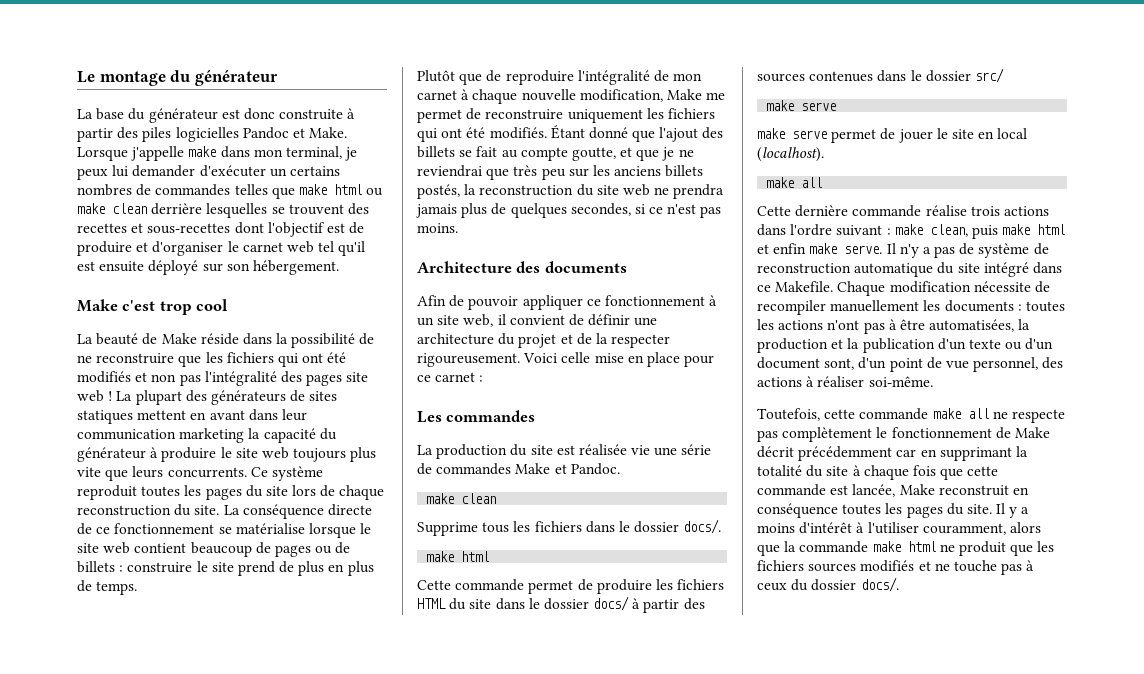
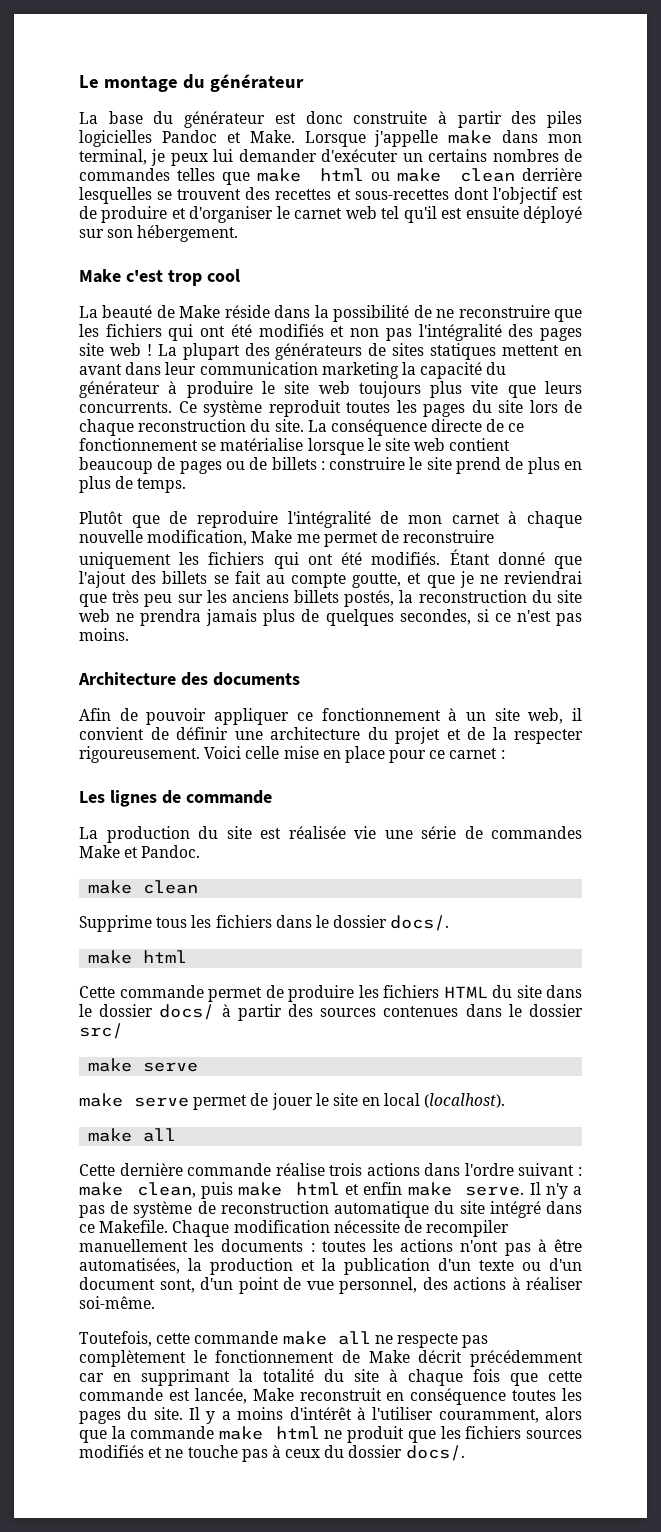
[446,410,536,422] commandes -> [109,790,272,807] lignes de commande

